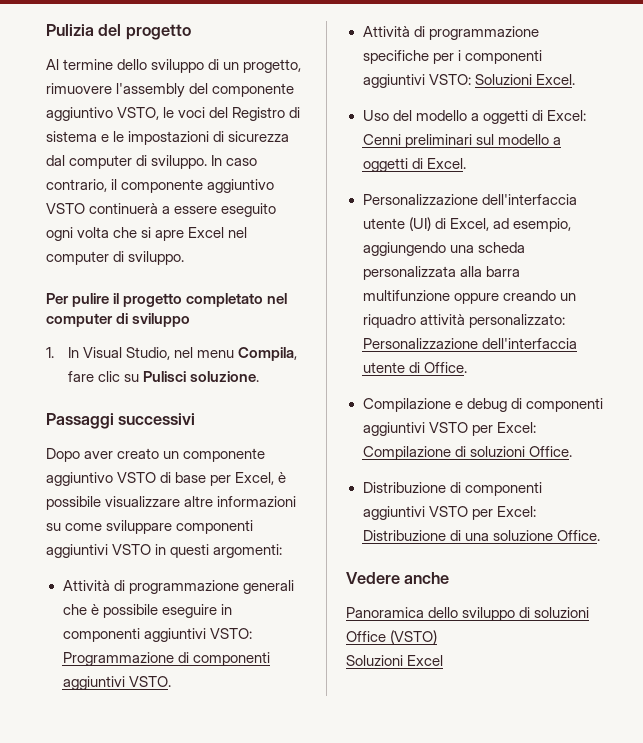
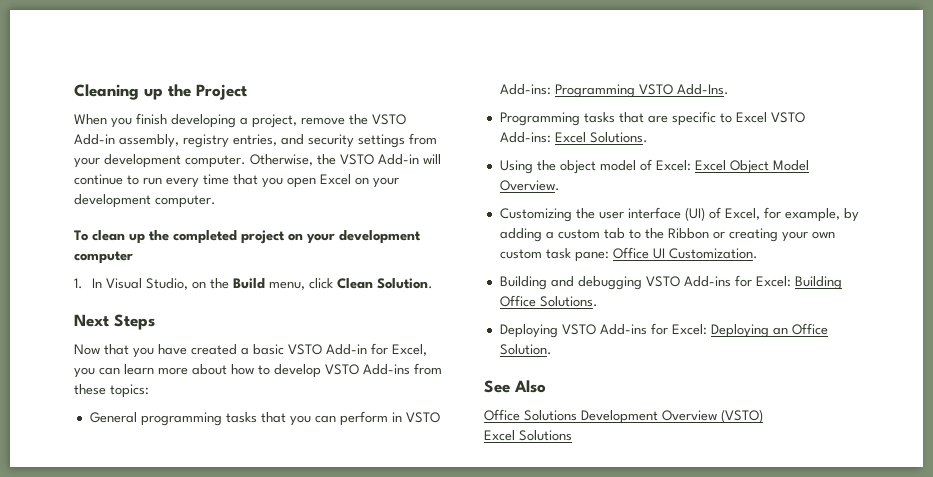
[46,24,191,40] [46,59,302,73] [46,83,295,98] [46,107,301,121] [46,131,290,145] [46,155,258,169] [46,179,275,193] [46,203,277,217] [46,227,248,241] [46,251,185,265] [46,293,288,307] [46,313,191,327] [46,347,297,361] [67,371,259,382] [46,413,196,429] [46,448,266,462] [46,472,287,486] [46,496,297,510] [46,520,254,534] [46,544,283,558] [62,580,294,594] [62,604,232,618] [62,628,252,642] [62,652,270,666] [62,676,171,690] [362,26,539,40] [362,50,542,64] [362,74,575,88] [362,110,586,124] [362,134,561,148] [362,158,466,172] [362,194,577,205] [362,217,571,232] [362,242,525,256] [362,266,520,280] [362,290,576,304] [362,314,565,328] [362,338,577,349] [362,362,467,373] [362,398,603,412] [362,422,536,436] [362,446,572,460] [362,482,542,496] [362,506,536,520] [362,530,600,541] [346,572,450,584] [346,607,590,621] [346,631,386,642] Pulizia del progetto // Al termine dello sviluppo di un progetto, rimuovere l'assembly del componente aggiuntivo VSTO, le voci del Registro di sistema e le impostazioni di sicurezza dal computer di sviluppo. In caso contrario, il componente aggiuntivo VSTO continuerà a essere eseguito ogni volta che si apre Excel nel computer di sviluppo. // Per pulire il progetto completato nel computer di sviluppo // 1. In Visual Studio, nel menu Compila, fare clic su Pulisci soluzione. // Passaggi successivi // Dopo aver creato un componente aggiuntivo VSTO di base per Excel, è possibile visualizzare altre informazioni su come sviluppare componenti aggiuntivi VSTO in questi argomenti: // Attività di programmazione generali che è possibile eseguire in componenti aggiuntivi VSTO: Programmazione di componenti aggiuntivi VSTO. // Attività di programmazione specifiche per i componenti aggiuntivi VSTO: Soluzioni Excel. // Uso del modello a oggetti di Excel: Cenni preliminari sul modello a oggetti di Excel. // Personalizzazione dell'interfaccia utente (UI) di Excel, ad esempio, aggiungendo una scheda personalizzata alla barra multifunzione oppure creando un riquadro attività personalizzato: Personalizzazione dell'interfaccia utente di Office. // Compilazione e debug di componenti aggiuntivi VSTO per Excel: Compilazione di soluzioni Office. // Distribuzione di componenti aggiuntivi VSTO per Excel: Distribuzione di una soluzione Office. // Vedere anche // Panoramica dello sviluppo di soluzioni Office -> [74,84,247,100] [74,113,406,128] [74,133,437,148] [74,154,441,168] [74,174,399,188] [74,194,216,208] [74,230,421,244] [74,251,133,264] [74,278,433,290] [74,314,155,330] [74,343,427,358] [74,363,442,378] [74,384,149,398] [89,411,440,426] [499,84,729,98] [499,111,805,126] [499,132,648,143] [499,159,809,174] [499,180,560,191] [499,207,859,222] [499,228,835,242] [499,247,758,262] [499,275,842,290] [499,295,598,307] [499,323,828,338] [499,344,552,355] [484,380,546,393] [484,409,717,424] Cleaning up the Project // When you finish developing a project, remove the VSTO Add-in assembly, registry entries, and security settings from your development computer. Otherwise, the VSTO Add-in will continue to run every time that you open Excel on your development computer. // To clean up the completed project on your development computer // 1. In Visual Studio, on the Build menu, click Clean Solution. // Next Steps // Now that you have created a basic VSTO Add-in for Excel, you can learn more about how to develop VSTO Add-ins from these topics: // General programming tasks that you can perform in VSTO Add-ins: Programming VSTO Add-Ins. // Programming tasks that are specific to Excel VSTO Add-ins: Excel Solutions. // Using the object model of Excel: Excel Object Model Overview. // Customizing the user interface (UI) of Excel, for example, by adding a custom tab to the Ribbon or creating your own custom task pane: Office UI Customization. // Building and debugging VSTO Add-ins for Excel: Building Office Solutions. // Deploying VSTO Add-ins for Excel: Deploying an Office Solution. // See Also // Office Solutions Development Overview
[346,655,444,666] Soluzioni Excel -> [484,430,572,441] Excel Solutions

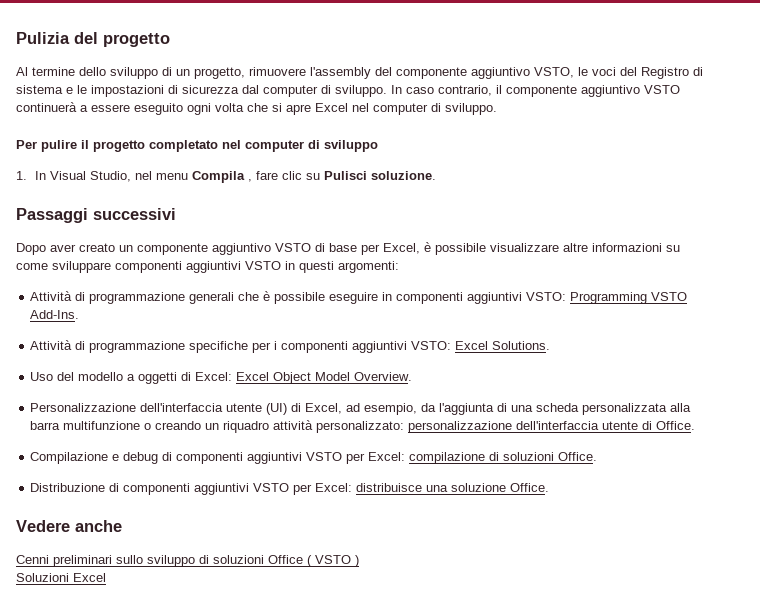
[74,84,247,100] [74,113,406,128] [74,133,437,148] [74,154,441,168] [74,174,399,188] [74,194,216,208] [74,230,421,244] [74,251,133,264] Cleaning up the Project // When you finish developing a project, remove the VSTO Add-in assembly, registry entries, and security settings from your development computer. Otherwise, the VSTO Add-in will continue to run every time that you open Excel on your development computer. // To clean up the completed project on your development computer -> [16,32,170,47] [16,67,703,79] [16,85,680,97] [16,102,497,115] [16,140,378,152] Pulizia del progetto // Al termine dello sviluppo di un progetto, rimuovere l'assembly del componente aggiuntivo VSTO, le voci del Registro di sistema e le impostazioni di sicurezza dal computer di sviluppo. In caso contrario, il componente aggiuntivo VSTO continuerà a essere eseguito ogni volta che si apre Excel nel computer di sviluppo. // Per pulire il progetto completato nel computer di sviluppo
[191,278,433,290] [74,314,155,330] [74,343,427,358] [74,363,442,378] [74,384,149,398] [89,411,440,426] [499,84,729,98] [499,111,805,126] [499,132,648,143] [499,159,652,174] on the Build menu, click Clean Solution. // Next Steps // Now that you have created a basic VSTO Add-in for Excel, you can learn more about how to develop VSTO Add-ins from these topics: // General programming tasks that you can perform in VSTO Add-ins: Programming VSTO Add-Ins. // Programming tasks that are specific to Excel VSTO Add-ins: Excel Solutions. // Using the object model of -> [134,171,436,183] [16,208,176,223] [16,242,680,255] [16,261,399,273] [30,291,688,304] [30,310,80,319] [30,340,551,353] [30,372,192,384] nel menu Compila , fare clic su Pulisci soluzione. // Passaggi successivi // Dopo aver creato un componente aggiuntivo VSTO di base per Excel, è possibile visualizzare altre informazioni su come sviluppare componenti aggiuntivi VSTO in questi argomenti: // Attività di programmazione generali che è possibile eseguire in componenti aggiuntivi VSTO: Programming VSTO Add-Ins. // Attività di programmazione specifiche per i componenti aggiuntivi VSTO: Excel Solutions. // Uso del modello a oggetti di
[499,207,859,222] [499,228,835,242] [499,247,758,262] [499,275,842,290] [499,295,598,307] [499,323,828,338] [499,344,552,355] [484,380,546,393] [484,409,763,424] [484,430,572,441] Customizing the user interface (UI) of Excel, for example, by adding a custom tab to the Ribbon or creating your own custom task pane: Office UI Customization. // Building and debugging VSTO Add-ins for Excel: Building Office Solutions. // Deploying VSTO Add-ins for Excel: Deploying an Office Solution. // See Also // Office Solutions Development Overview (VSTO) // Excel Solutions -> [30,403,692,415] [30,420,696,433] [30,452,598,464] [30,483,550,495] [16,520,122,532] [16,555,359,567] [16,573,106,582] Personalizzazione dell'interfaccia utente (UI) di Excel, ad esempio, da l'aggiunta di una scheda personalizzata alla barra multifunzione o creando un riquadro attività personalizzato: personalizzazione dell'interfaccia utente di Office. // Compilazione e debug di componenti aggiuntivi VSTO per Excel: compilazione di soluzioni Office. // Distribuzione di componenti aggiuntivi VSTO per Excel: distribuisce una soluzione Office. // Vedere anche // Cenni preliminari sullo sviluppo di soluzioni Office ( VSTO ) // Soluzioni Excel

